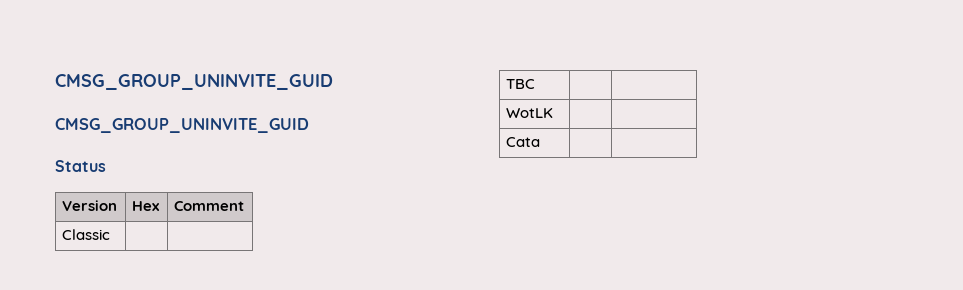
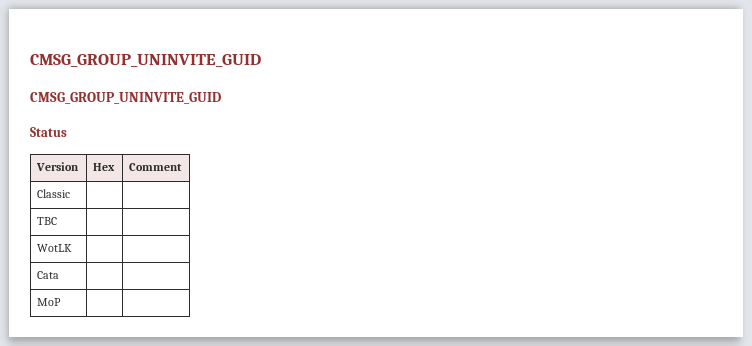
(541, 142) none -> [37,298,62,306] // MoP | |

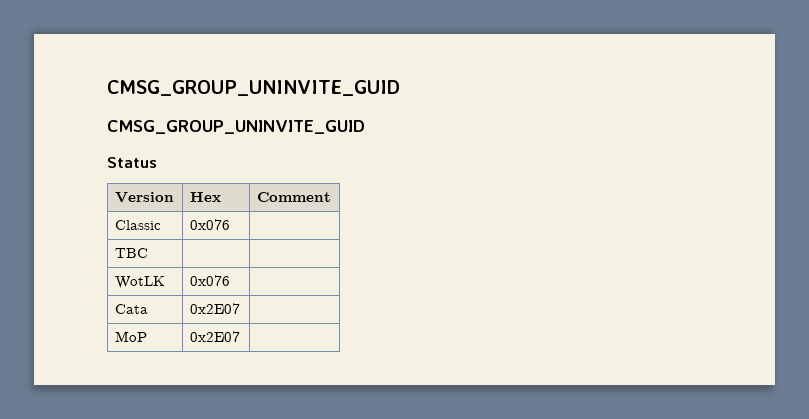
(71, 193) none -> [189,219,230,230] 0x076
(73, 248) none -> [189,275,230,286] 0x076
(60, 275) none -> [189,303,240,314] 0x2E07
(62, 302) none -> [189,331,240,342] 0x2E07

